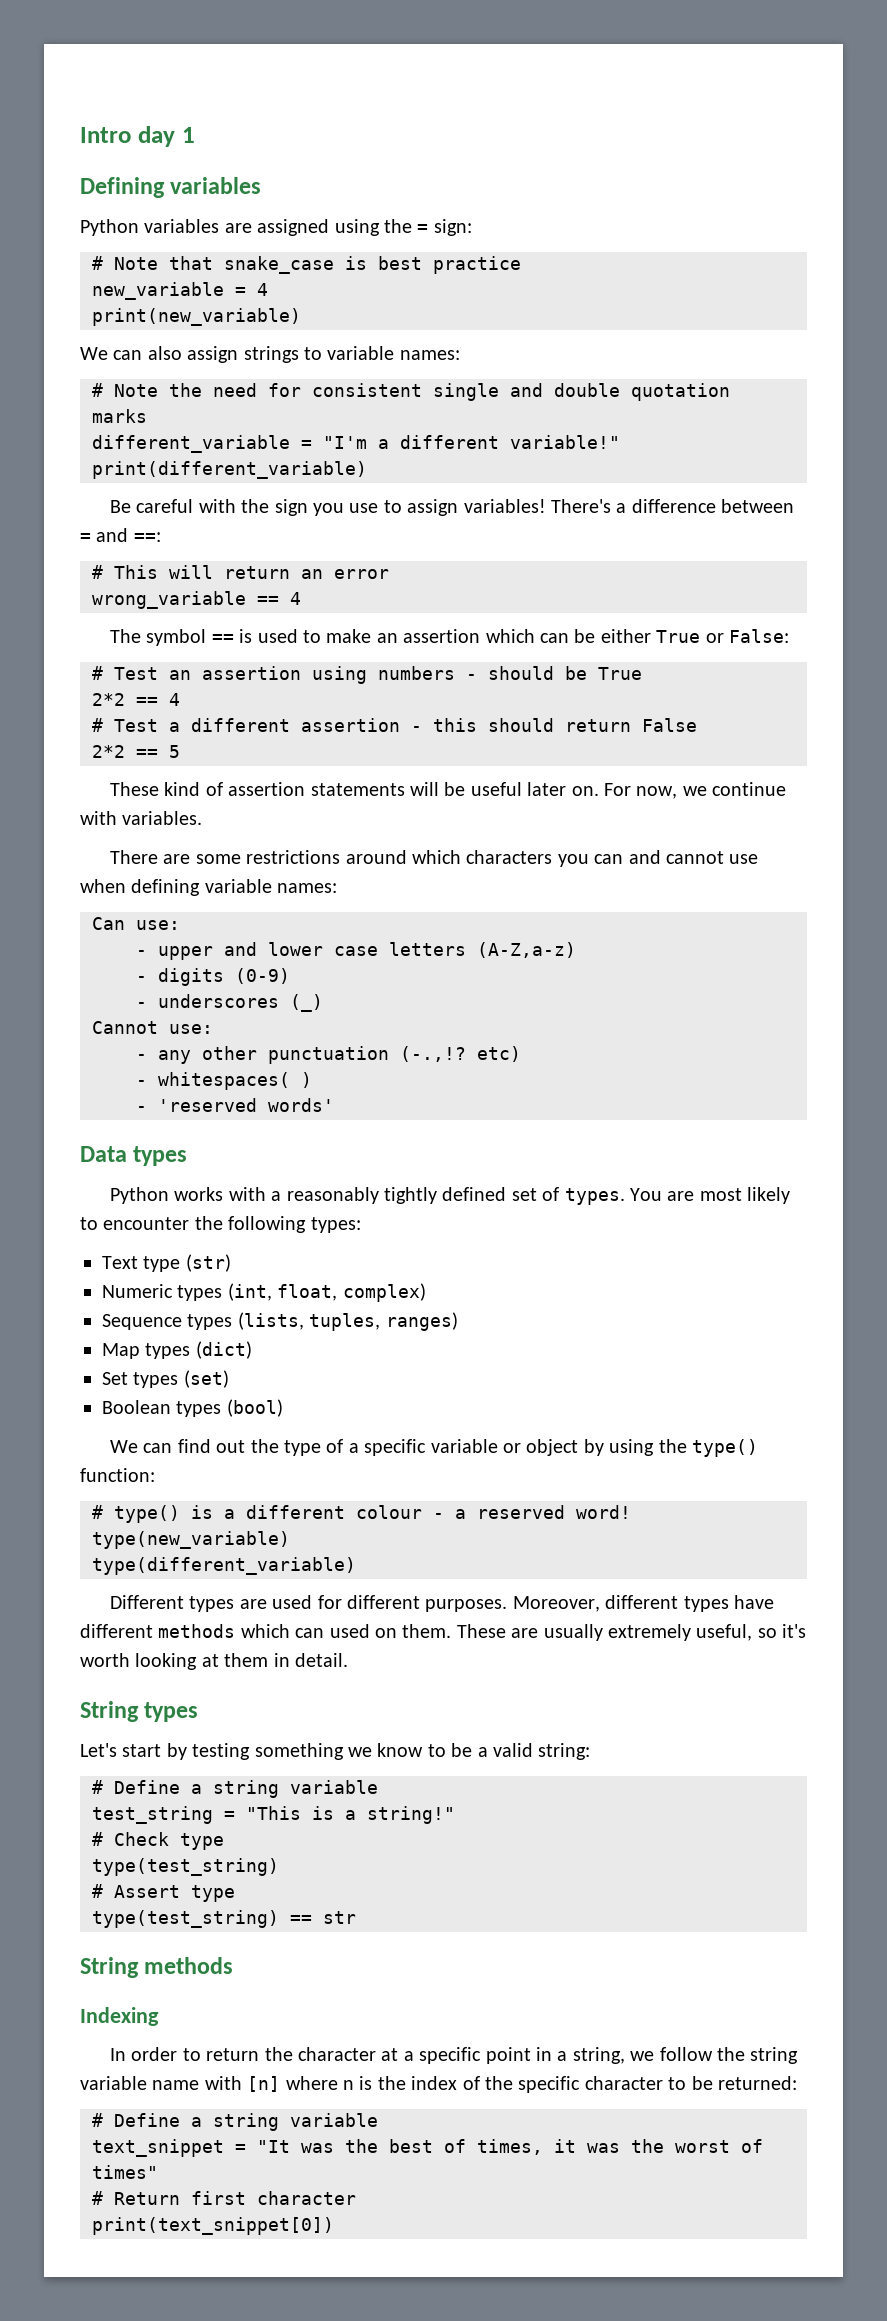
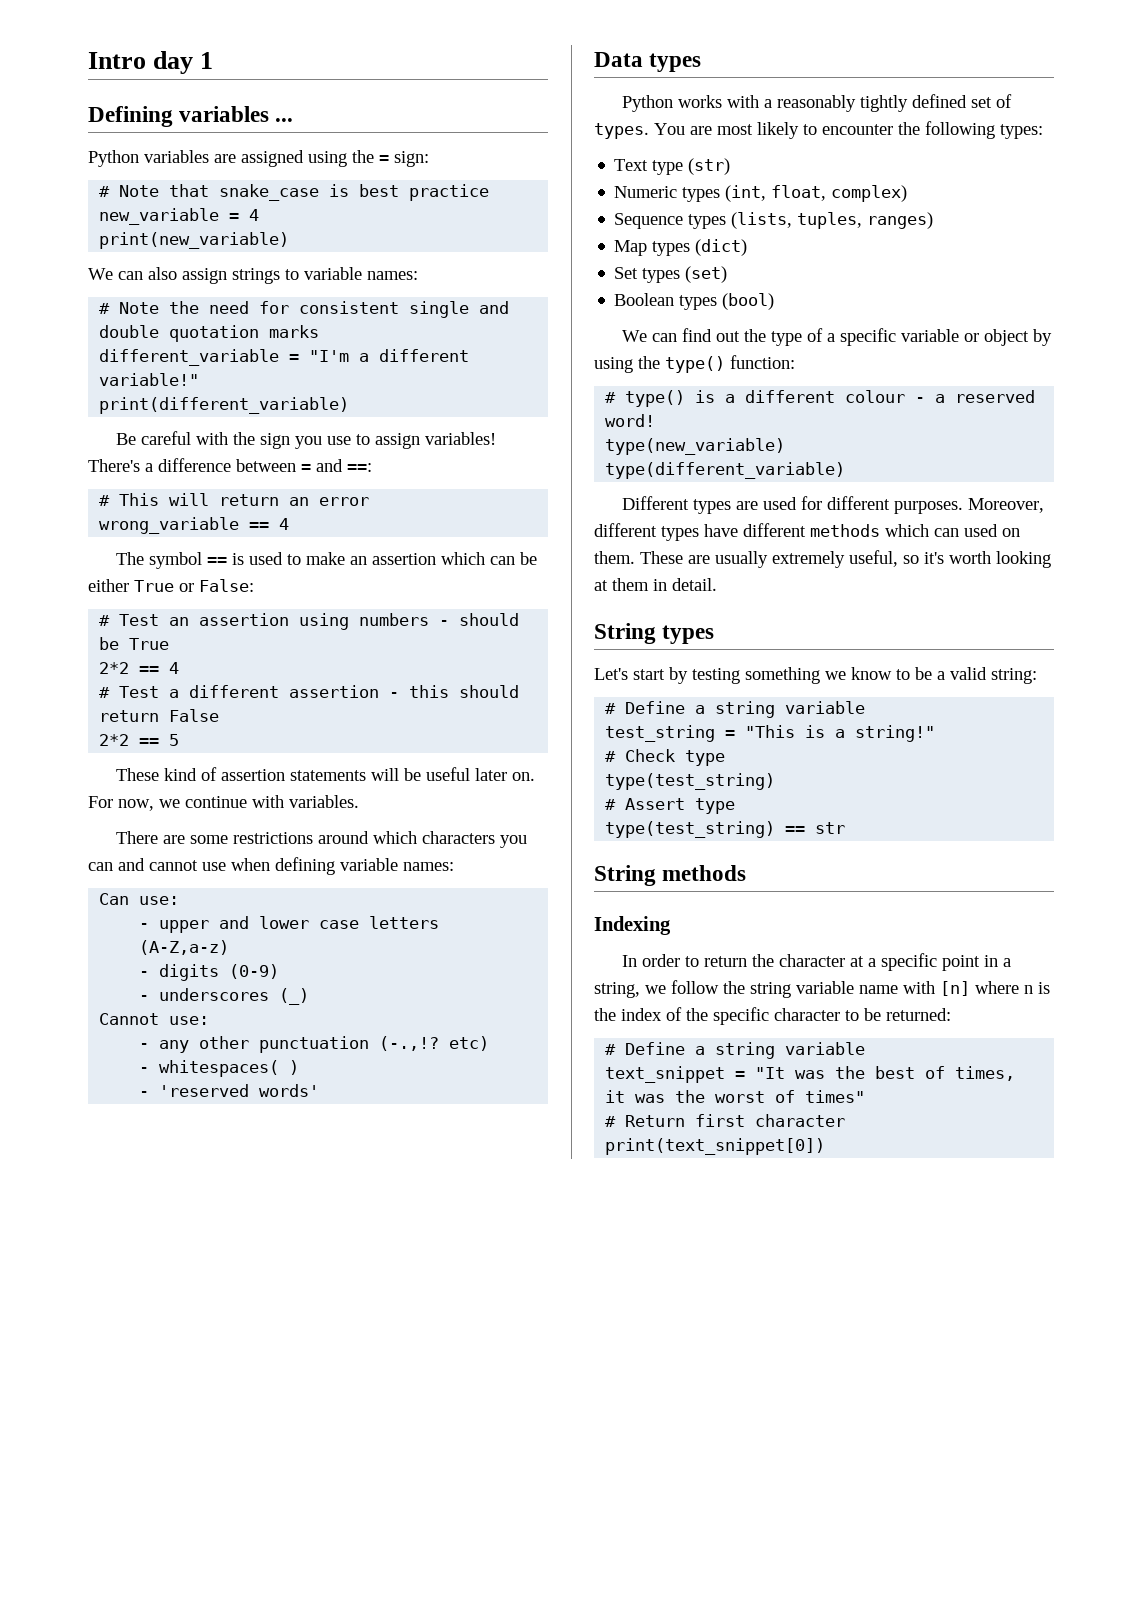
(262, 185) none -> [275,118,294,122] ...

